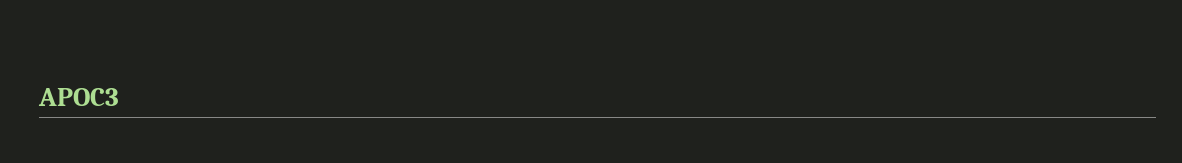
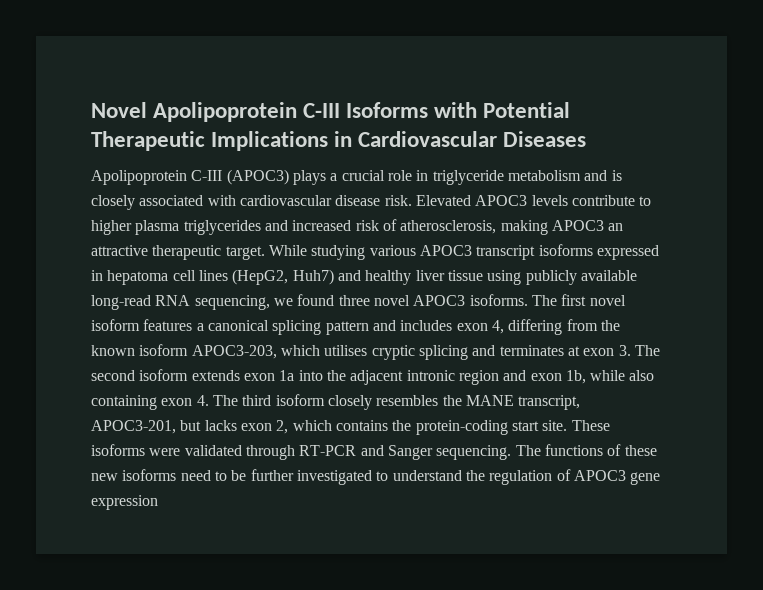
[38,88,119,106] APOC3 -> [91,102,571,122] [91,131,587,151] [91,169,622,185] [91,195,652,210] [91,219,624,235] [91,244,659,260] [91,269,637,285] [91,294,626,310] [91,319,620,335] [91,344,660,360] [91,369,655,385] [91,394,581,410] [91,420,610,435] [91,444,657,460] [91,469,661,485] [91,495,158,510] Novel Apolipoprotein C-III Isoforms with Potential Therapeutic Implications in Cardiovascular Diseases // Apolipoprotein C-III (APOC3) plays a crucial role in triglyceride metabolism and is closely associated with cardiovascular disease risk. Elevated APOC3 levels contribute to higher plasma triglycerides and increased risk of atherosclerosis, making APOC3 an attractive therapeutic target. While studying various APOC3 transcript isoforms expressed in hepatoma cell lines (HepG2, Huh7) and healthy liver tissue using publicly available long-read RNA sequencing, we found three novel APOC3 isoforms. The first novel isoform features a canonical splicing pattern and includes exon 4, differing from the known isoform APOC3-203, which utilises cryptic splicing and terminates at exon 3. The second isoform extends exon 1a into the adjacent intronic region and exon 1b, while also containing exon 4. The third isoform closely resembles the MANE transcript, APOC3-201, but lacks exon 2, which contains the protein-coding start site. These isoforms were validated through RT-PCR and Sanger sequencing. The functions of these new isoforms need to be further investigated to understand the regulation of APOC3 gene expression

